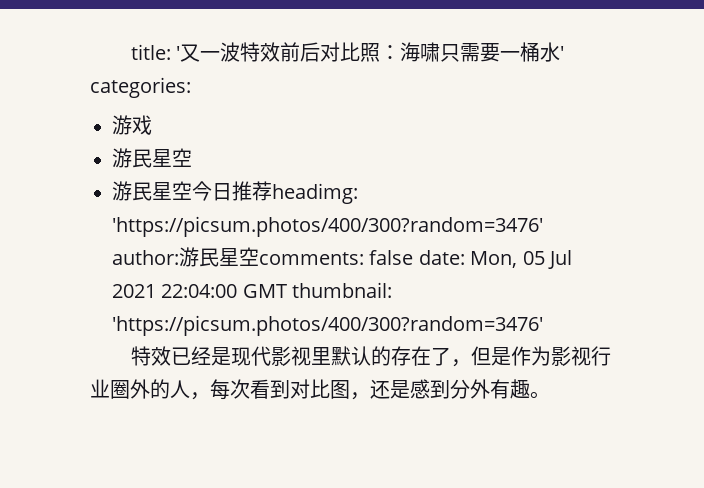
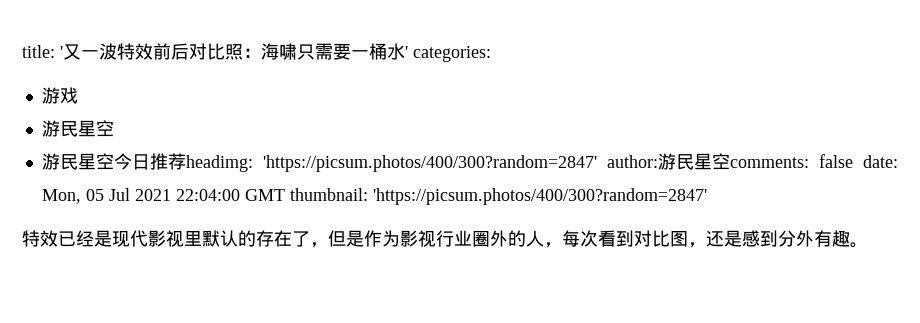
[112,216,543,237] 'https://picsum.photos/400/300?random=3476' -> [262,155,597,172] 'https://picsum.photos/400/300?random=2847'
[112,315,543,336] 'https://picsum.photos/400/300?random=3476' -> [372,188,707,205] 'https://picsum.photos/400/300?random=2847'

